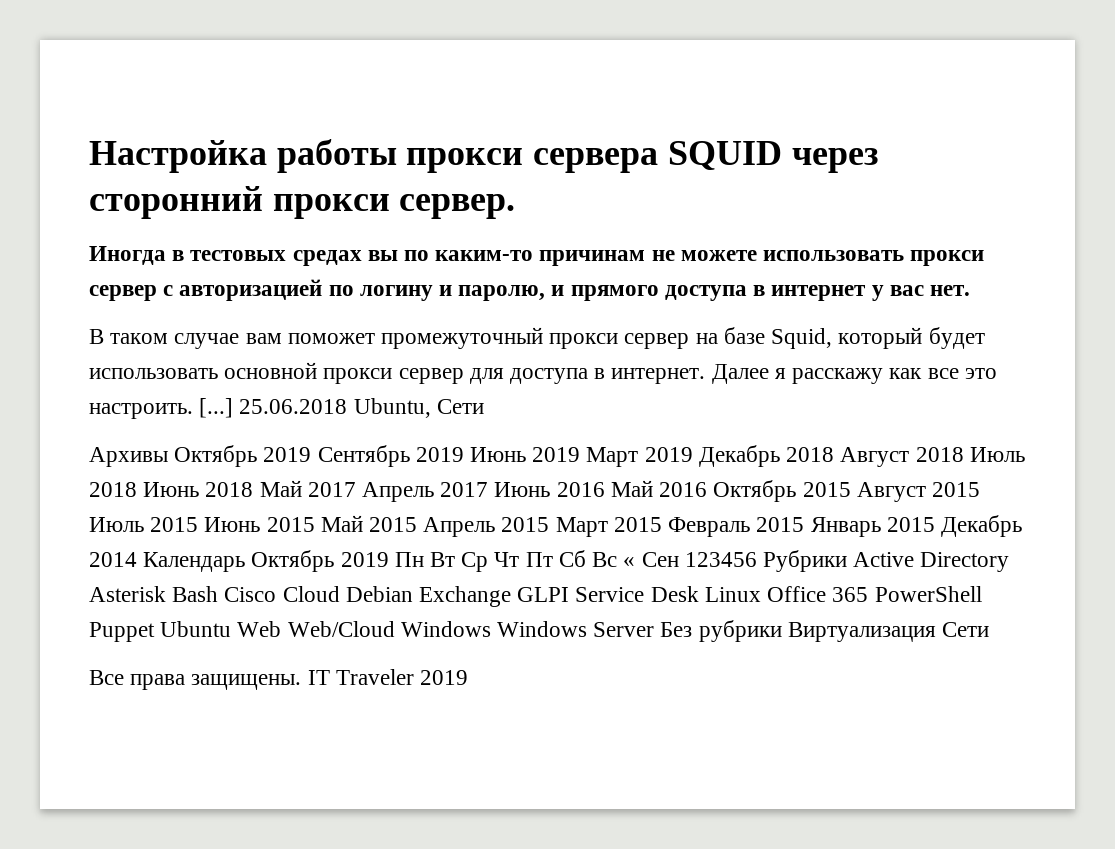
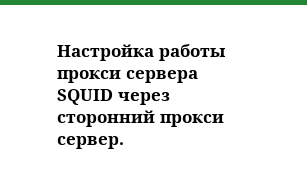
[89,246,985,266] [89,279,970,301] [89,327,985,349] [89,362,997,384] [89,398,484,419] [89,445,1025,467] [89,480,980,502] [89,515,1022,537] [89,550,1010,572] [89,586,982,607] [89,620,990,642] [89,669,469,690] // Иногда в тестовых средах вы по каким-то причинам не можете использовать прокси сервер с авторизацией по логину и паролю, и прямого доступа в интернет у вас нет. // В таком случае вам поможет промежуточный прокси сервер на базе Squid, который будет использовать основной прокси сервер для доступа в интернет. Далее я расскажу как все это настроить. [...] 25.06.2018 Ubuntu, Сети // Архивы Октябрь 2019 Сентябрь 2019 Июнь 2019 Март 2019 Декабрь 2018 Август 2018 Июль 2018 Июнь 2018 Май 2017 Апрель 2017 Июнь 2016 Май 2016 Октябрь 2015 Август 2015 Июль 2015 Июнь 2015 Май 2015 Апрель 2015 Март 2015 Февраль 2015 Январь 2015 Декабрь 2014 Календарь Октябрь 2019 Пн Вт Ср Чт Пт Сб Вс « Сен 123456 Рубрики Active Directory Asterisk Bash Cisco Cloud Debian Exchange GLPI Service Desk Linux Office 365 PowerShell Puppet Ubuntu Web Web/Cloud Windows Windows Server Без рубрики Виртуализация Сети // Все права защищены. IT Traveler 2019 -> (124, 142) none

